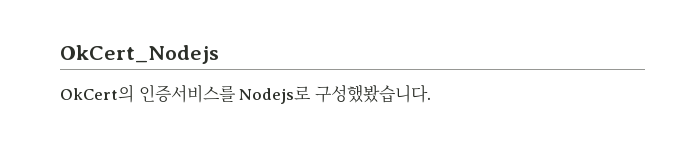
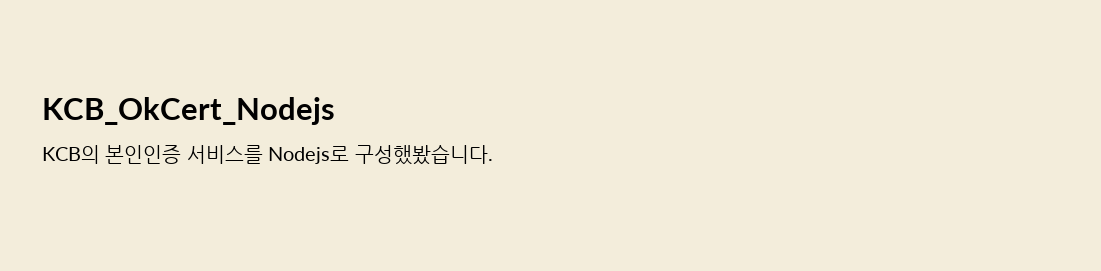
[60,45,219,64] [60,84,236,103] OkCert_Nodejs // OkCert의 인증서비스를 -> [42,97,335,125] [42,145,263,164] KCB_OkCert_Nodejs // KCB의 본인인증 서비스를

